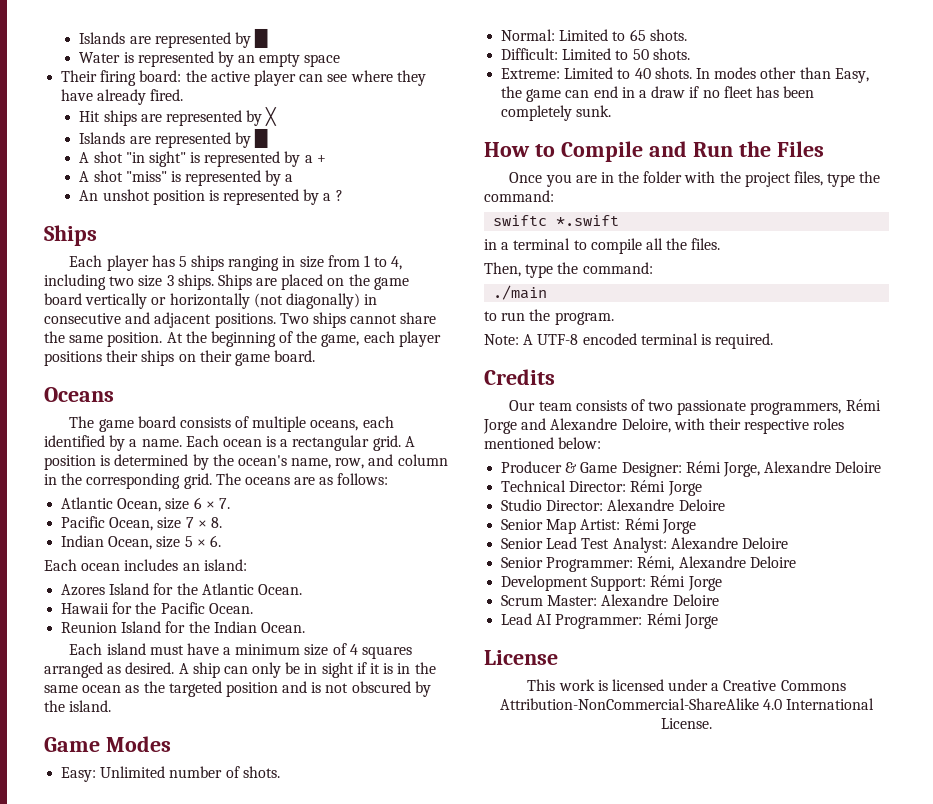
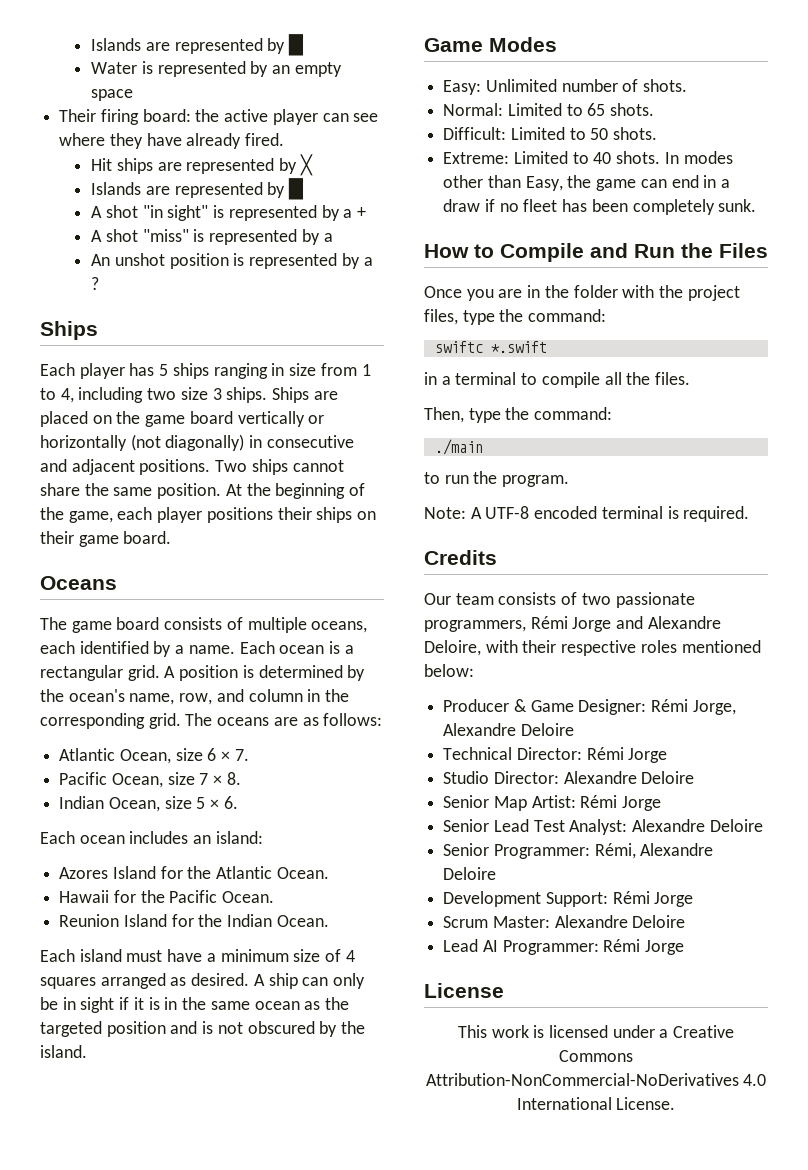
[499,698,759,710] Attribution-NonCommercial-ShareAlike -> [425,1073,739,1086] Attribution-NonCommercial-NoDerivatives

